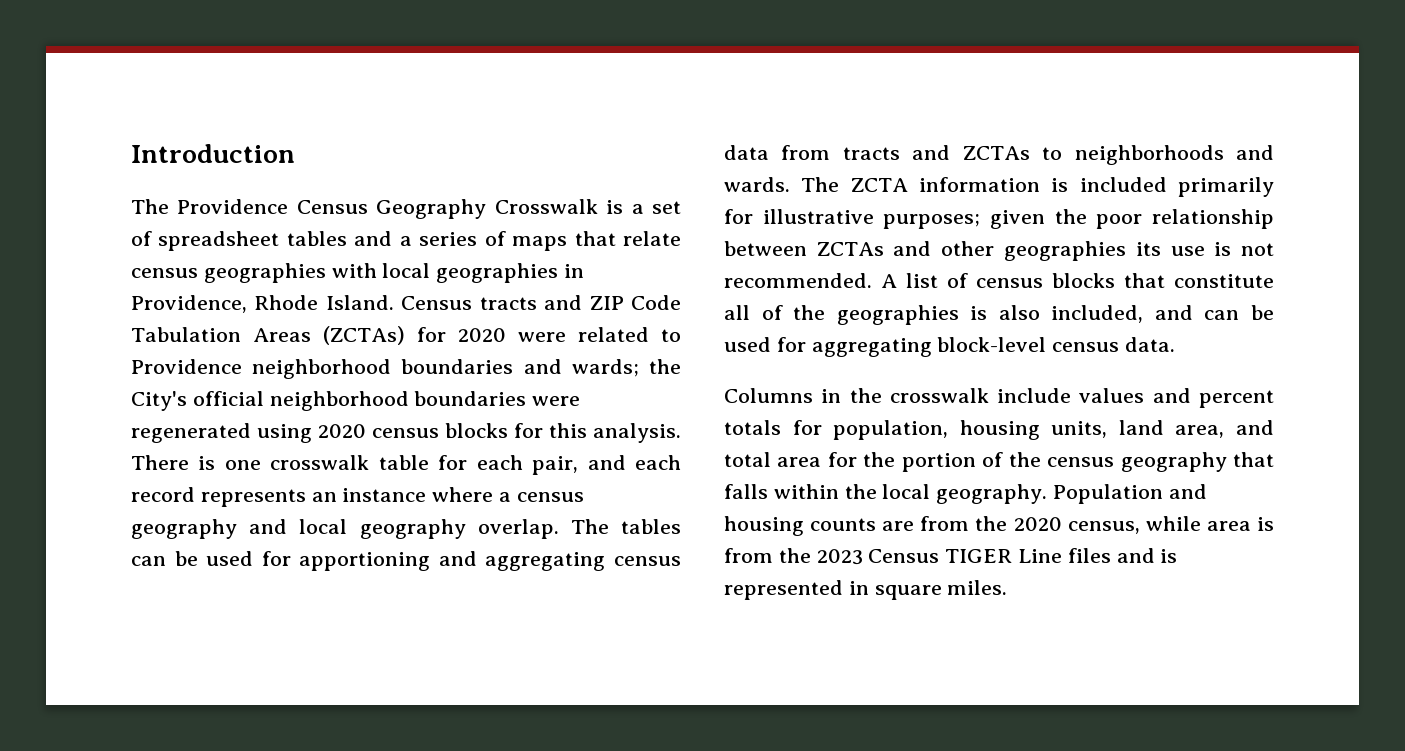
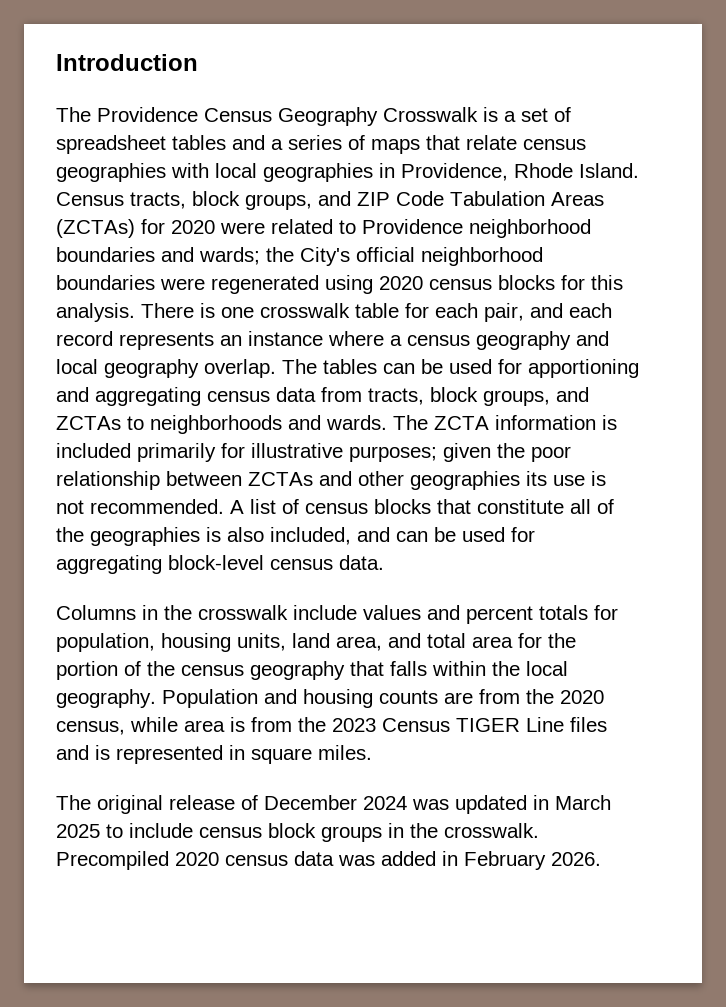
[479,297,537,310] tracts -> [130,191,312,210] tracts, block groups,
[842,147,900,160] tracts -> [368,387,550,406] tracts, block groups,
(1008, 587) none -> [56,795,611,814] [56,823,539,842] [56,851,601,870] // The original release of December 2024 was updated in March 2025 to include census block groups in the crosswalk. Precompiled 2020 census data was added in February 2026.

